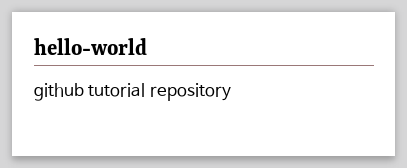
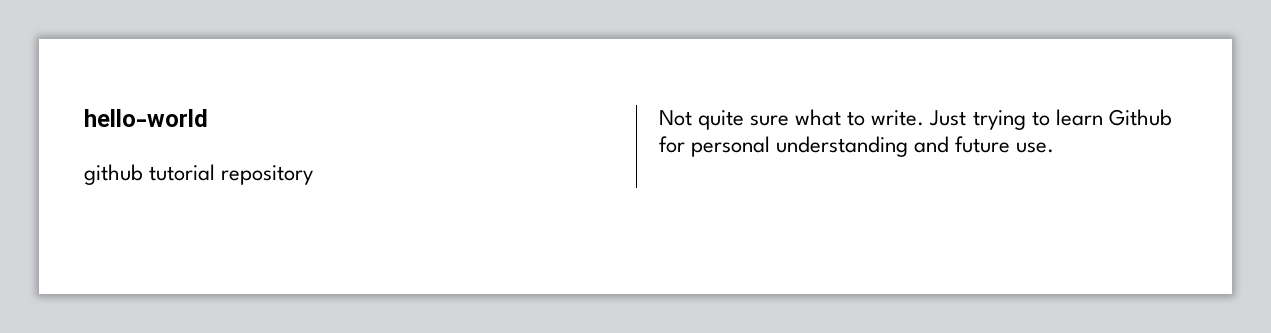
(231, 92) none -> [659,109,1172,130] [659,136,1055,157] // Not quite sure what to write. Just trying to learn Github for personal understanding and future use.

